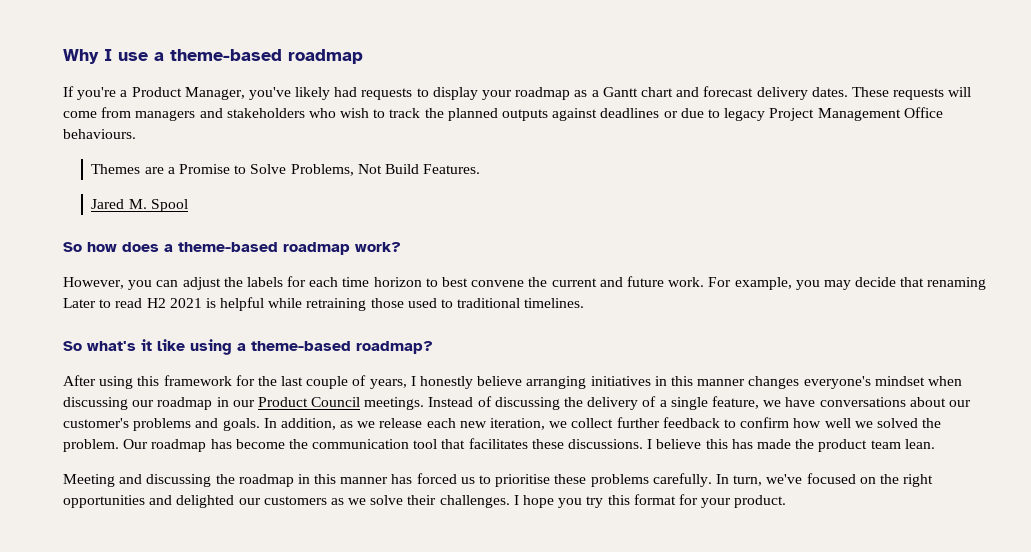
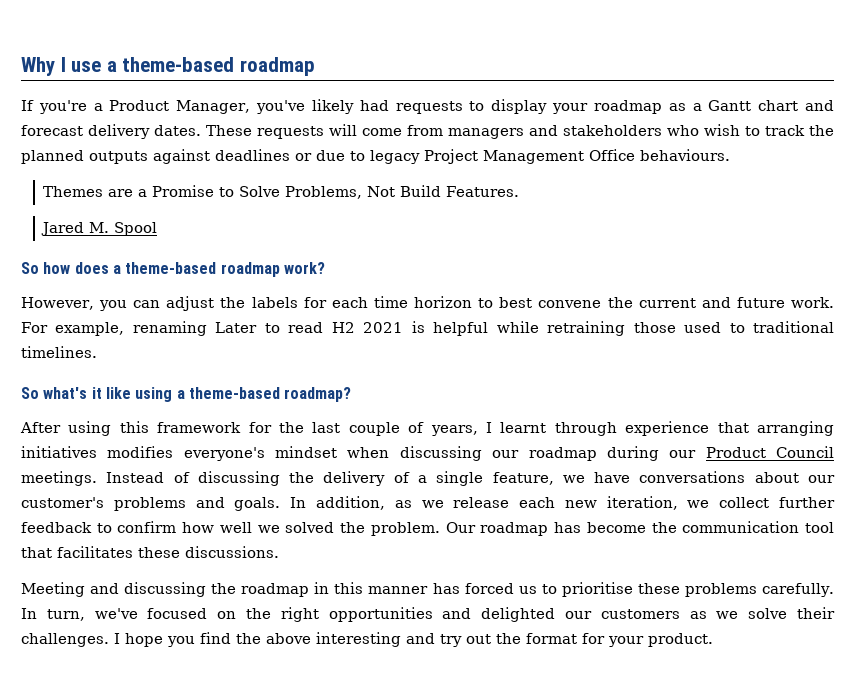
[795,277,925,290] you may decide that -> (125, 329) none
[420,376,800,389] honestly believe arranging initiatives in this manner changes -> [500,421,834,436] [21,446,174,458] learnt through experience that arranging initiatives modifies
[216,397,229,407] in -> [606,446,659,461] during
[647,439,935,452] I believe this has made the product team lean. -> (279, 552) none
[586,495,630,508] try this -> [200,632,521,647] find the above interesting and try out the

